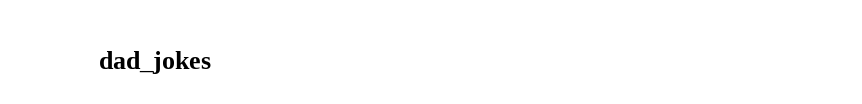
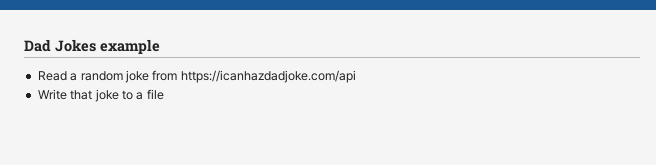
[99,51,211,74] dad_jokes -> [24,39,160,54] [37,70,356,83] [37,89,164,102] Dad Jokes example // Read a random joke from https://icanhazdadjoke.com/api // Write that joke to a file

